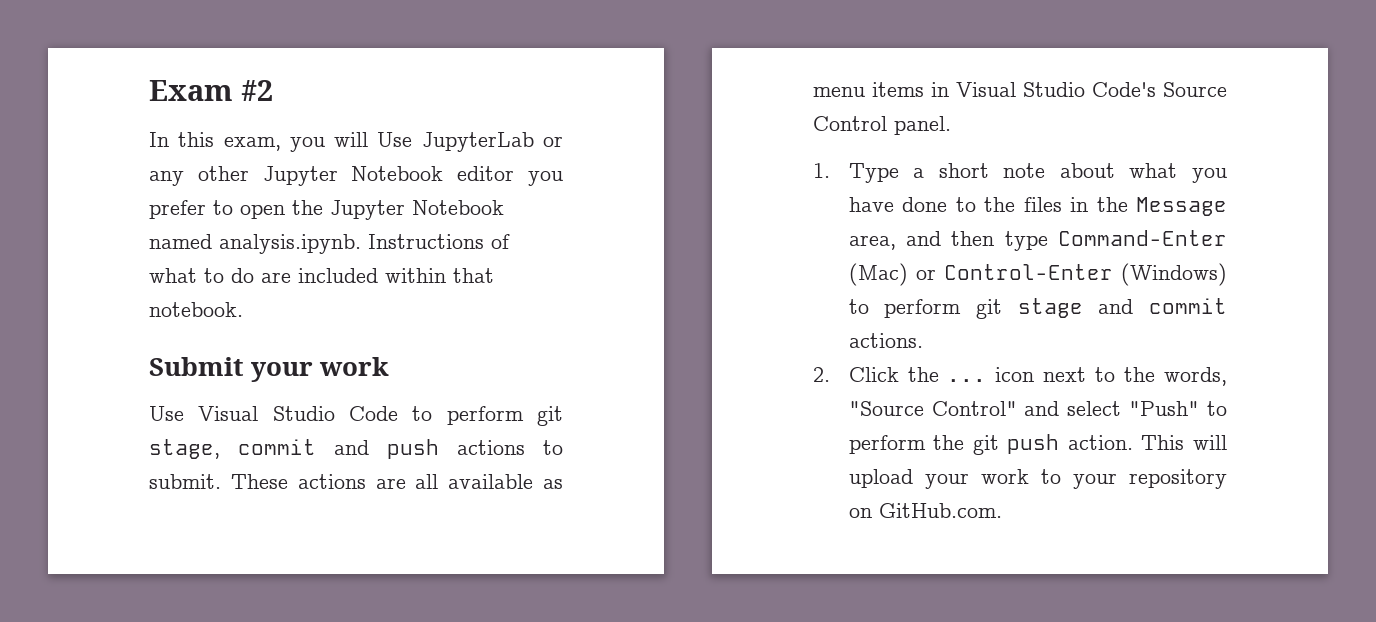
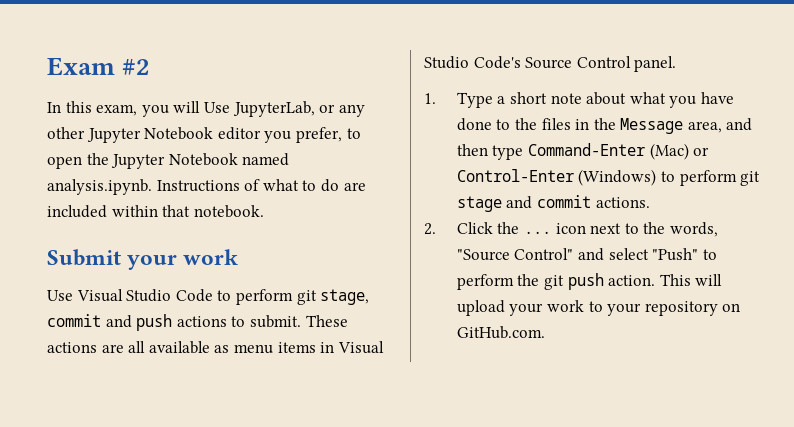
[421,132,534,152] JupyterLab -> [232,101,315,117] JupyterLab,
[149,200,206,219] prefer -> [295,127,342,143] prefer,

